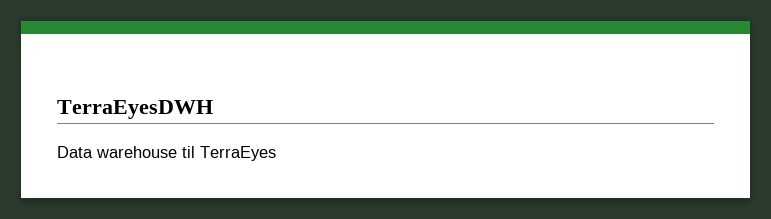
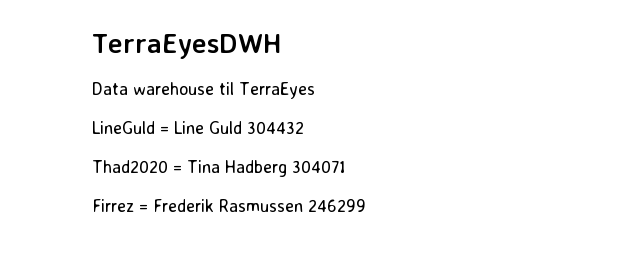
(276, 153) none -> [92,121,304,134] [92,160,346,177] [92,199,366,212] // LineGuld = Line Guld 304432 // Thad2020 = Tina Hadberg 304071 // Firrez = Frederik Rasmussen 246299

